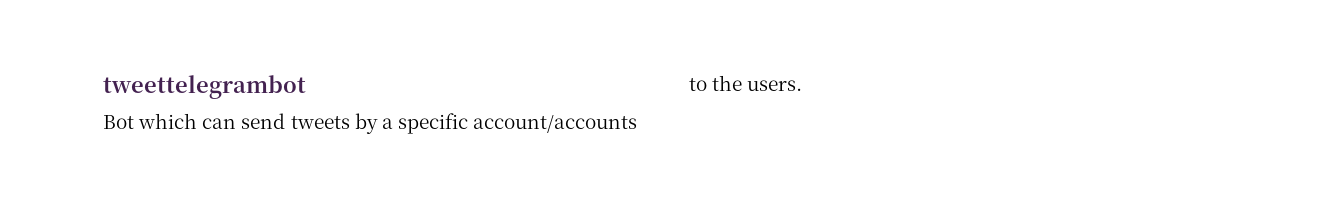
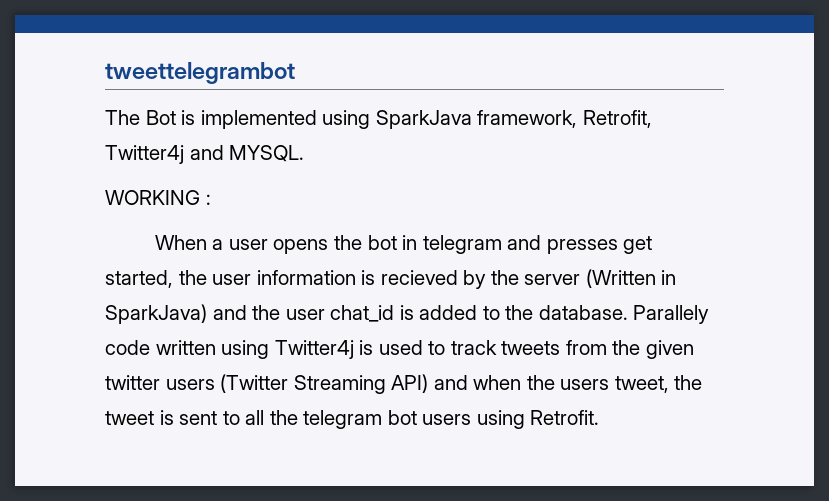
[103,113,638,134] [689,75,803,91] Bot which can send tweets by a specific account/accounts to the users. -> [105,110,652,129] [105,145,305,164] [105,190,211,205] [154,235,653,254] [105,269,677,289] [105,304,710,324] [105,340,694,359] [105,374,703,394] [105,410,600,429] The Bot is implemented using SparkJava framework, Retrofit, Twitter4j and MYSQL. // WORKING : // When a user opens the bot in telegram and presses get started, the user information is recieved by the server (Written in SparkJava) and the user chat_id is added to the database. Parallely code written using Twitter4j is used to track tweets from the given twitter users (Twitter Streaming API) and when the users tweet, the tweet is sent to all the telegram bot users using Retrofit.

